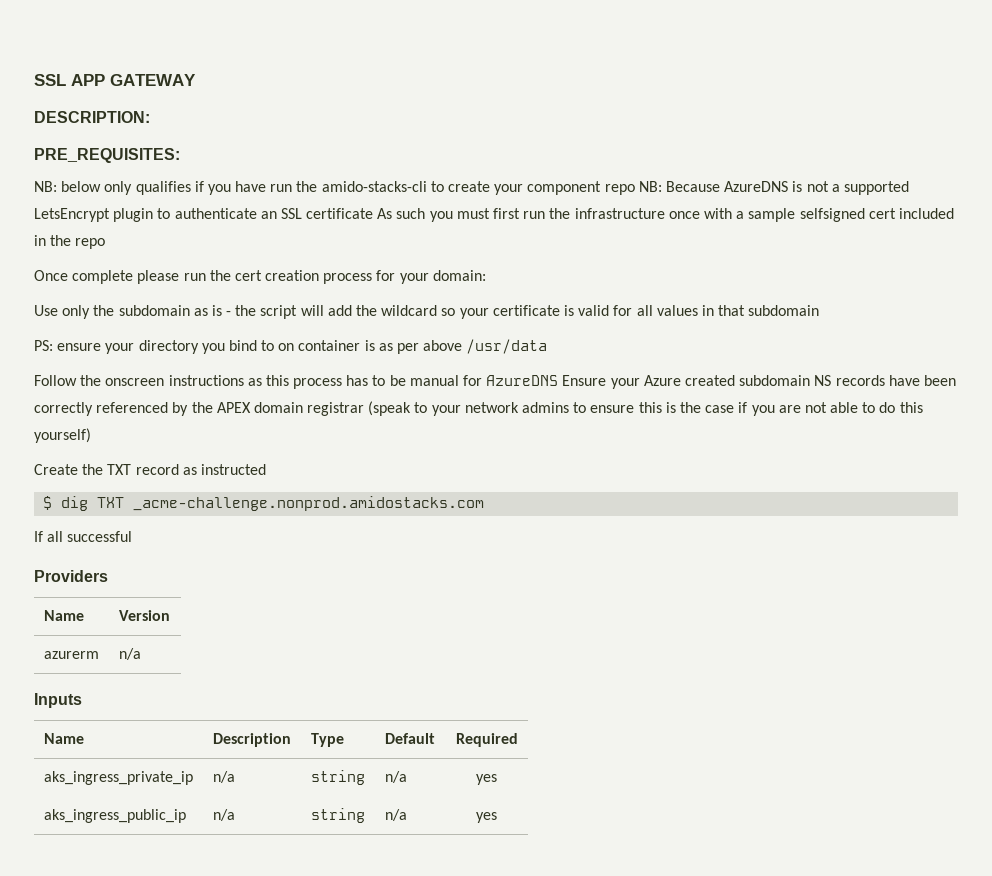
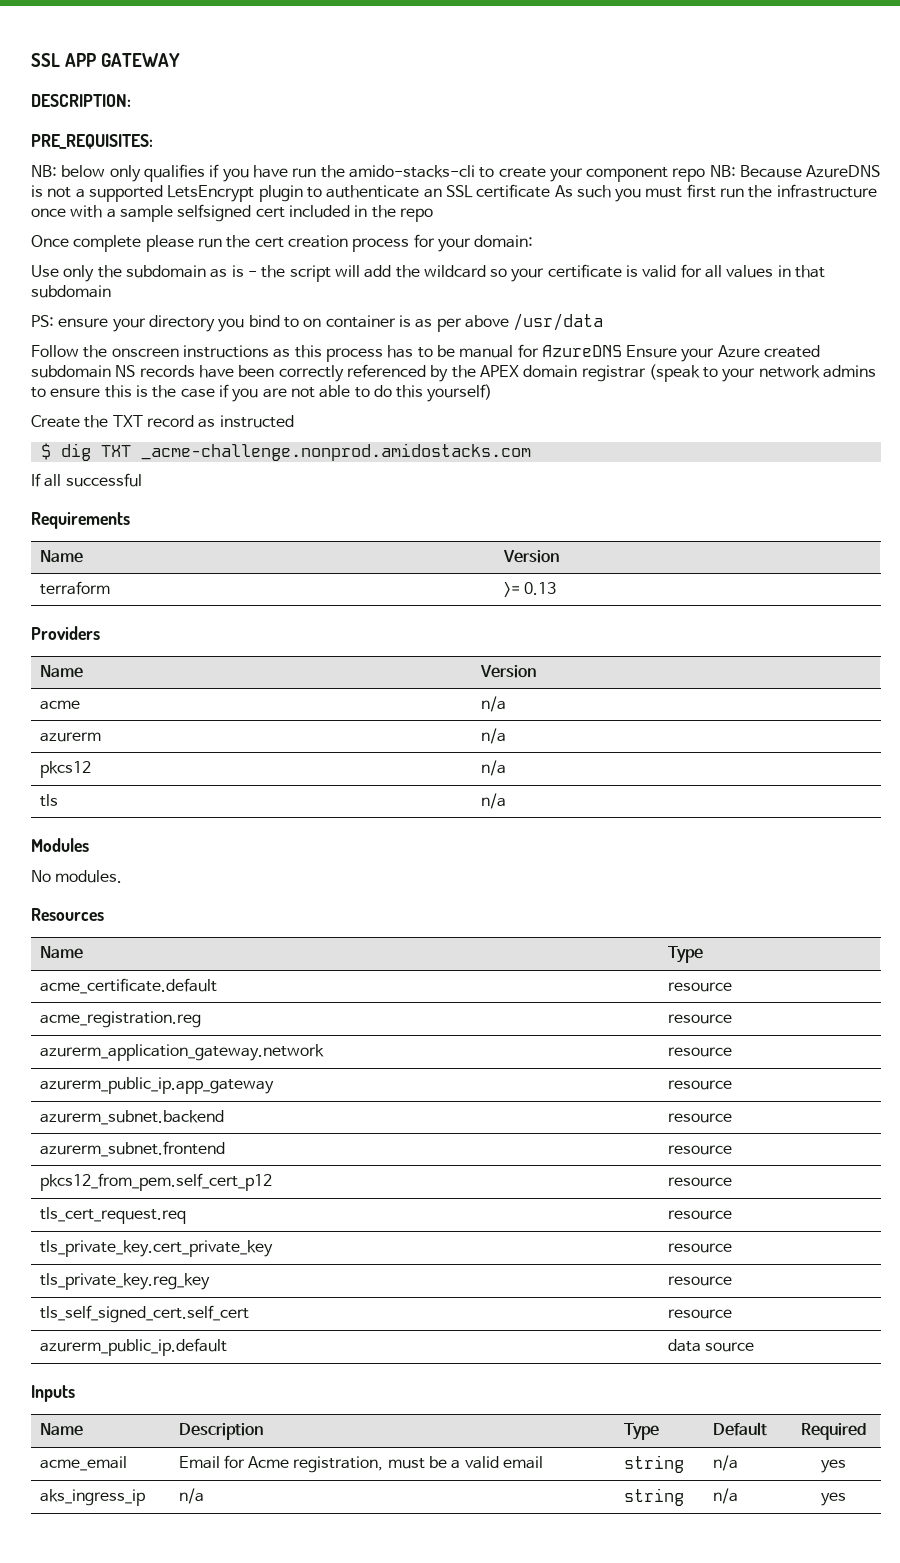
(133, 536) none -> [31,512,130,529] [39,550,83,563] [502,550,559,563] [39,581,110,595] [503,582,556,597] // Requirements // Name | Version // terraform | >= 0.13
(170, 615) none -> [39,700,80,710] [480,696,506,712] // acme | n/a
(141, 654) none -> [39,761,91,778] [480,760,506,776] [39,794,58,807] [480,793,506,809] [31,838,89,852] [31,870,123,883] [31,908,104,921] [39,946,83,959] [667,946,704,963] [39,978,217,994] [667,982,732,992] [39,1011,201,1028] [667,1014,732,1024] [39,1044,324,1061] [667,1047,732,1057] [39,1077,274,1094] [667,1080,732,1090] [39,1110,224,1125] [667,1113,732,1123] [39,1141,225,1157] [667,1145,732,1155] [39,1173,272,1191] [667,1177,732,1187] [39,1207,186,1224] [667,1210,732,1220] [39,1240,273,1257] [667,1243,732,1253] [39,1273,210,1290] [667,1276,732,1286] [39,1305,249,1323] [667,1309,732,1319] [39,1338,227,1356] [667,1339,754,1352] // pkcs12 | n/a // tls | n/a // Modules // No modules. // Resources // Name | Type // acme_certificate.default | resource // acme_registration.reg | resource // azurerm_application_gateway.network | resource // azurerm_public_ip.app_gateway | resource // azurerm_subnet.backend | resource // azurerm_subnet.frontend | resource // pkcs12_from_pem.self_cert_p12 | resource // tls_cert_request.req | resource // tls_private_key.cert_private_key | resource // tls_private_key.reg_key | resource // tls_self_signed_cert.self_cert | resource // azurerm_public_ip.default | data source
[43,771,193,785] [212,771,235,783] [310,770,365,785] [384,771,407,783] [476,774,497,785] [43,809,186,823] [212,809,235,821] [310,808,365,823] [384,809,407,821] [476,812,497,823] aks_ingress_private_ip | n/a | string | n/a | yes // aks_ingress_public_ip | n/a | string | n/a | yes -> [39,1456,127,1471] [178,1455,544,1473] [623,1455,684,1473] [712,1455,738,1471] [820,1459,846,1473] [39,1489,145,1506] [178,1488,204,1504] [623,1488,684,1506] [712,1488,738,1504] [820,1492,846,1506] acme_email | Email for Acme registration, must be a valid email | string | n/a | yes // aks_ingress_ip | n/a | string | n/a | yes

